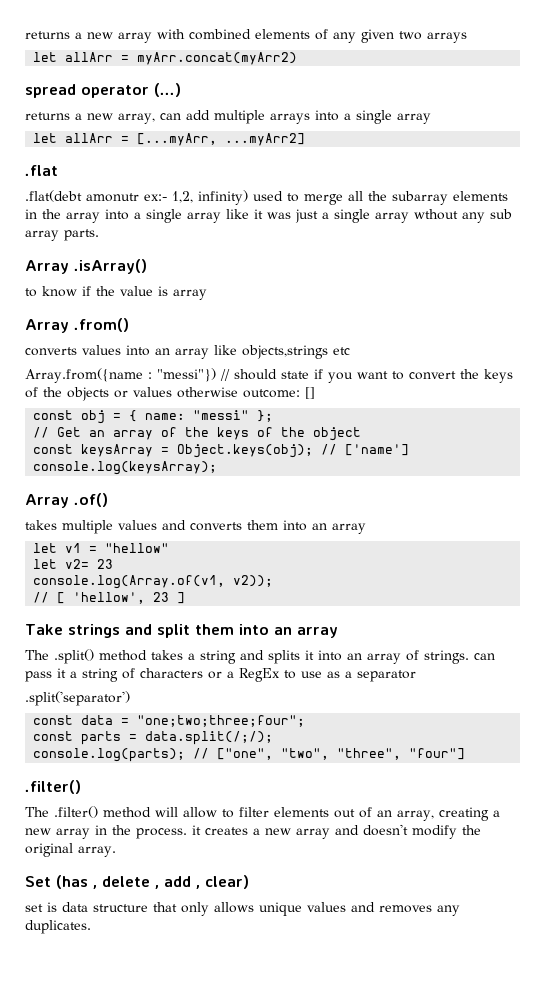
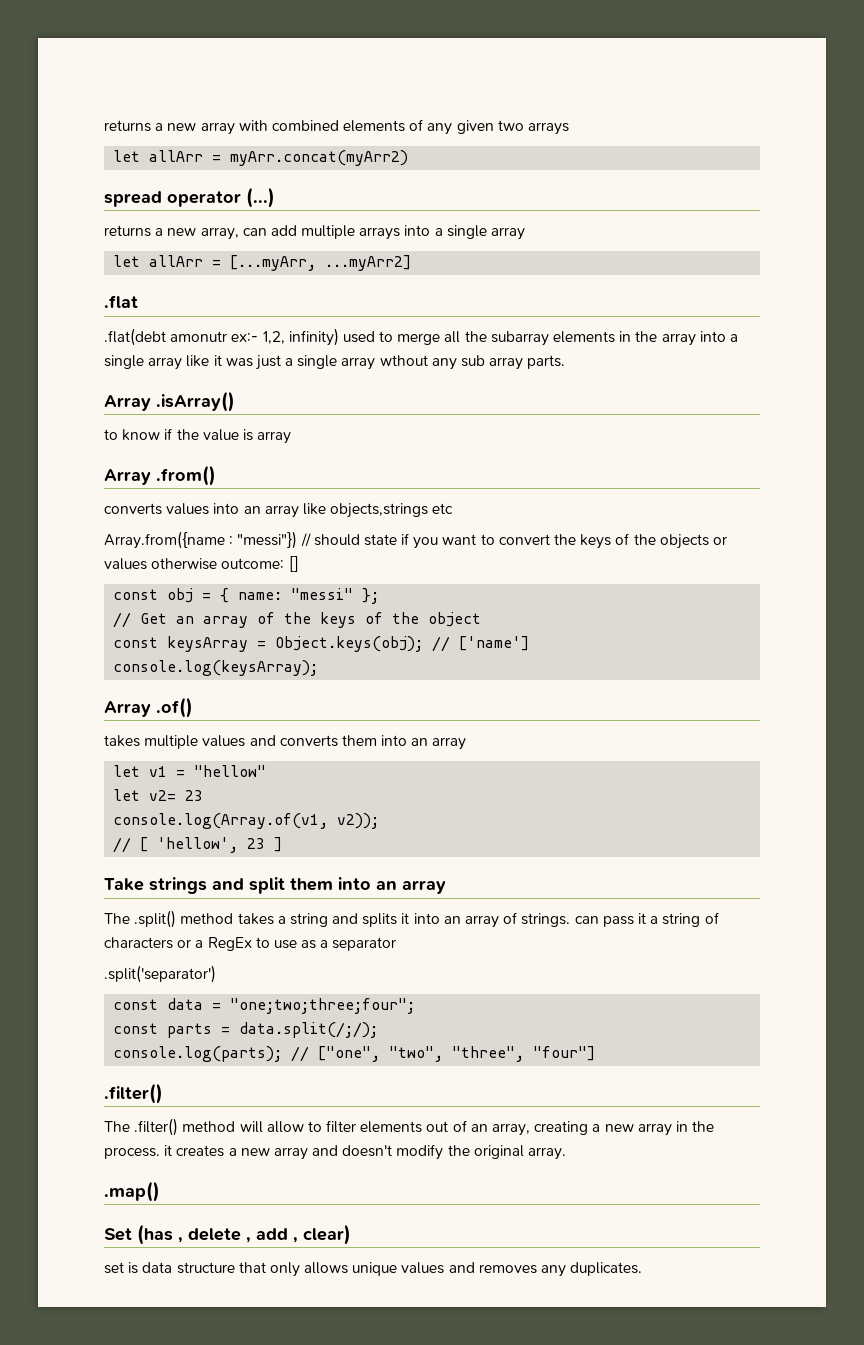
(116, 851) none -> [104,1181,160,1202] // .map()

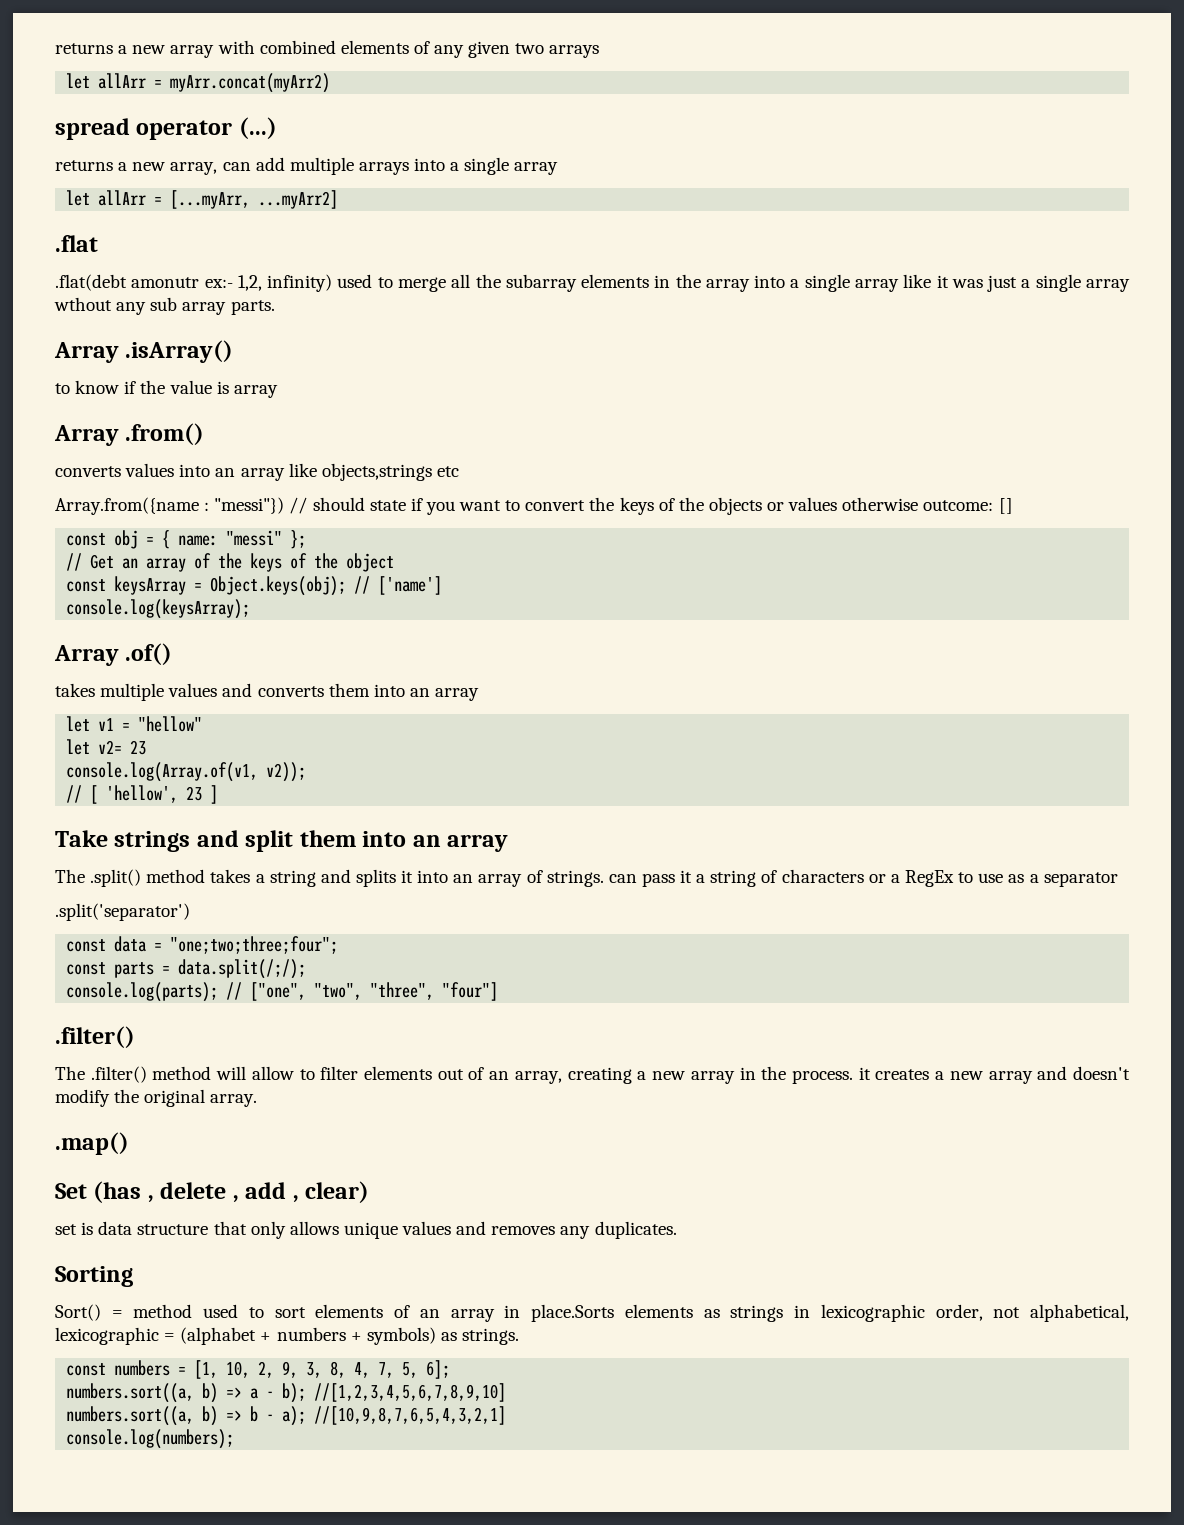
(643, 1269) none -> [55,1266,133,1287] [55,1304,1129,1322] [55,1327,520,1345] [66,1360,451,1379] [66,1383,507,1403] [66,1406,507,1426] [66,1429,235,1449] // Sorting // Sort() = method used to sort elements of an array in place.Sorts elements as strings in lexicographic order, not alphabetical, lexicographic = (alphabet + numbers + symbols) as strings. // const numbers = [1, 10, 2, 9, 3, 8, 4, 7, 5, 6]; // numbers.sort((a, b) => a - b); //[1,2,3,4,5,6,7,8,9,10] // numbers.sort((a, b) => b - a); //[10,9,8,7,6,5,4,3,2,1] // console.log(numbers);

